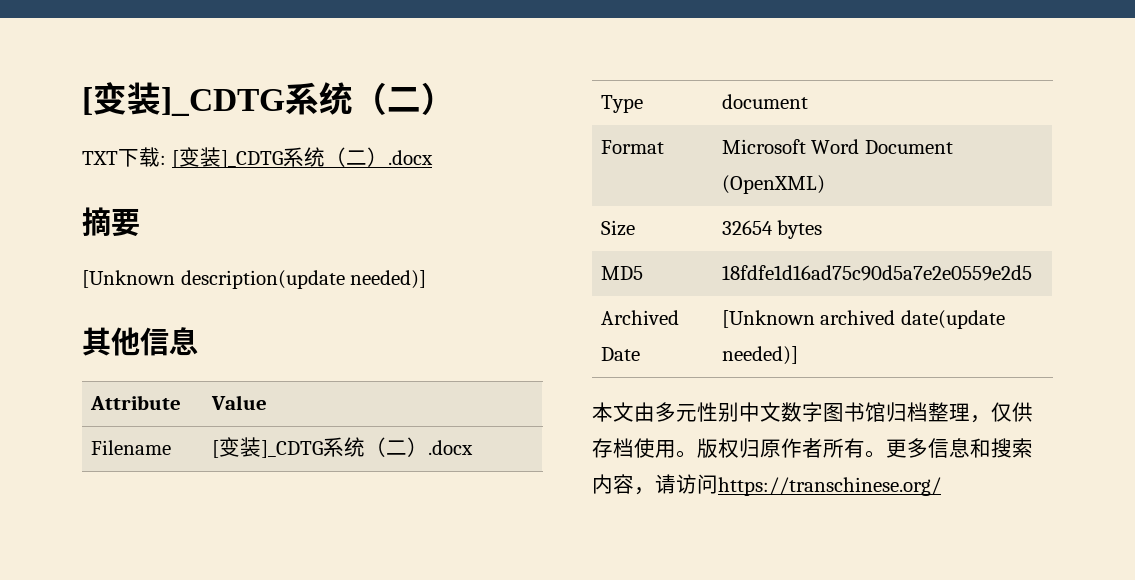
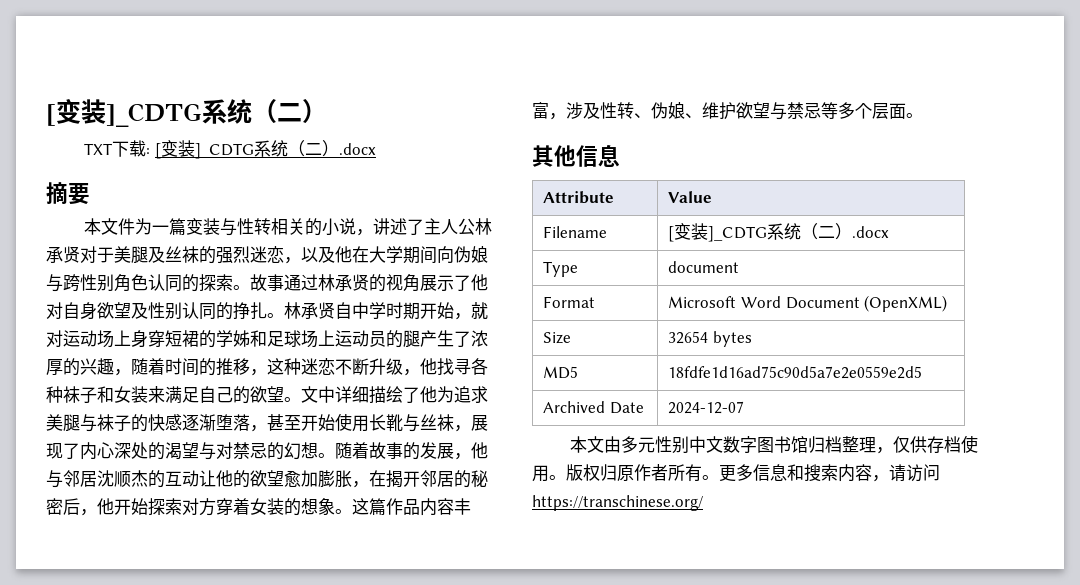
[82,270,427,289] [Unknown description(update needed)] -> [84,218,493,236] [46,246,488,264] [46,274,488,292] [46,302,488,320] [46,330,488,348] [46,358,488,376] [46,386,488,404] [46,413,488,432] [46,442,488,460] [46,470,488,488] [46,498,471,516] [532,102,923,120] 本文件为一篇变装与性转相关的小说，讲述了主人公林承贤对于美腿及丝袜的强烈迷恋，以及他在大学期间向伪娘与跨性别角色认同的探索。故事通过林承贤的视角展示了他对自身欲望及性别认同的挣扎。林承贤自中学时期开始，就对运动场上身穿短裙的学姊和足球场上运动员的腿产生了浓厚的兴趣，随着时间的推移，这种迷恋不断升级，他找寻各种袜子和女装来满足自己的欲望。文中详细描绘了他为追求美腿与袜子的快感逐渐堕落，甚至开始使用长靴与丝袜，展现了内心深处的渴望与对禁忌的幻想。随着故事的发展，他与邻居沈顺杰的互动让他的欲望愈加膨胀，在揭开邻居的秘密后，他开始探索对方穿着女装的想象。这篇作品内容丰富，涉及性转、伪娘、维护欲望与禁忌等多个层面。
[721,310,1005,329] [721,346,798,365] [Unknown archived date(update needed)] -> [668,401,745,414] 2024-12-07

